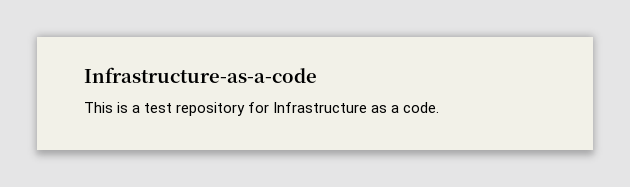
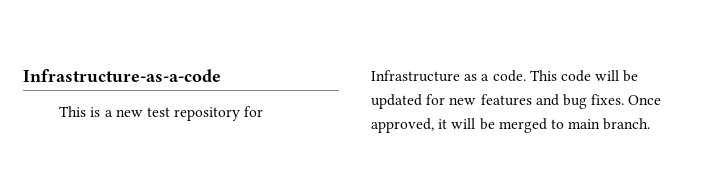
(141, 109) none -> [115,109,143,117] new
(440, 107) none -> [529,70,639,82] [371,94,662,109] [371,118,651,133] This code will be updated for new features and bug fixes. Once approved, it will be merged to main branch.

